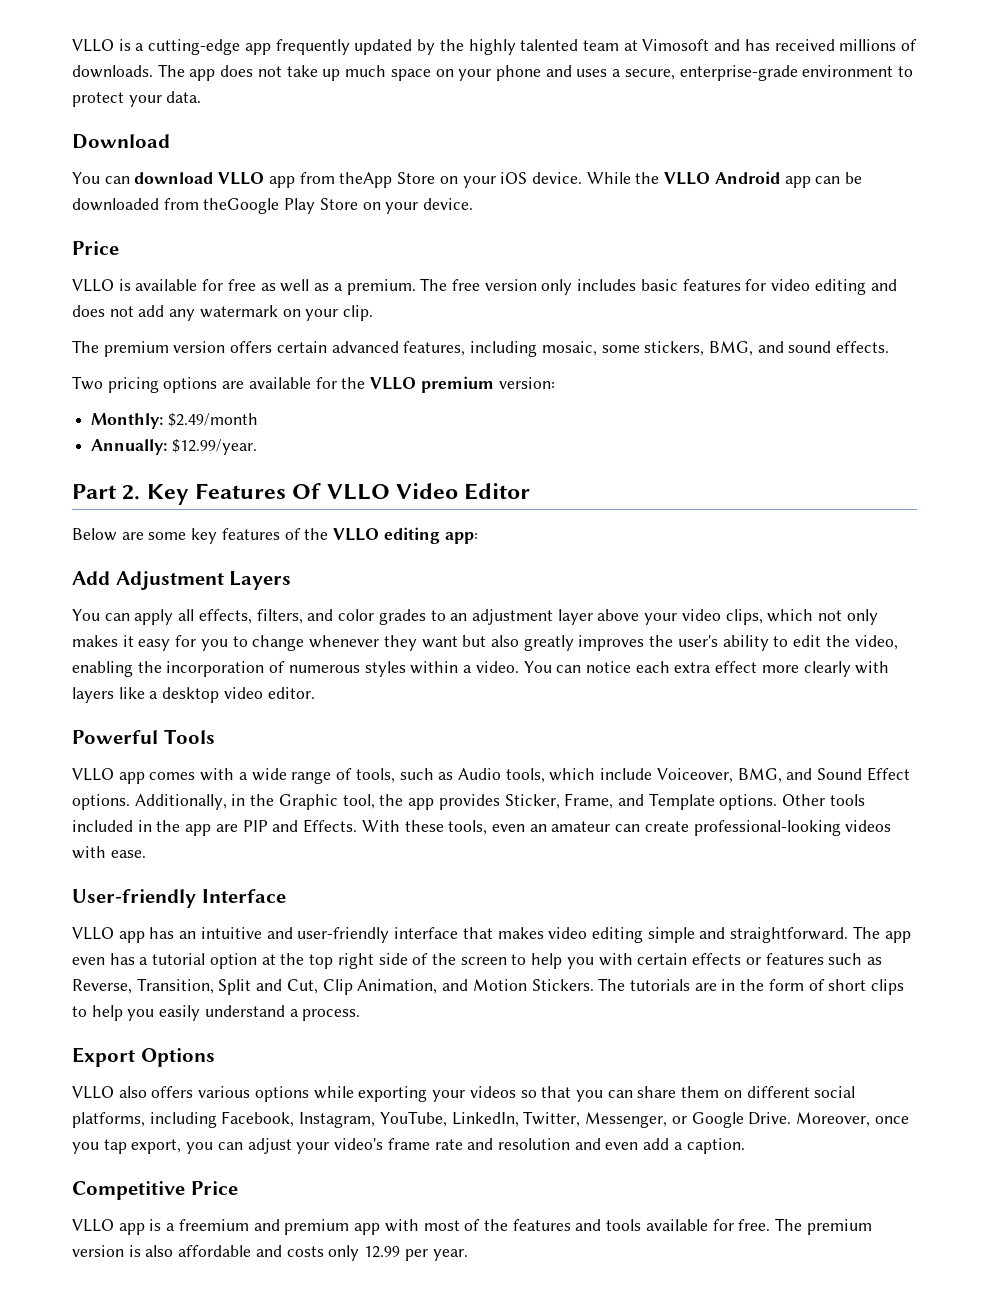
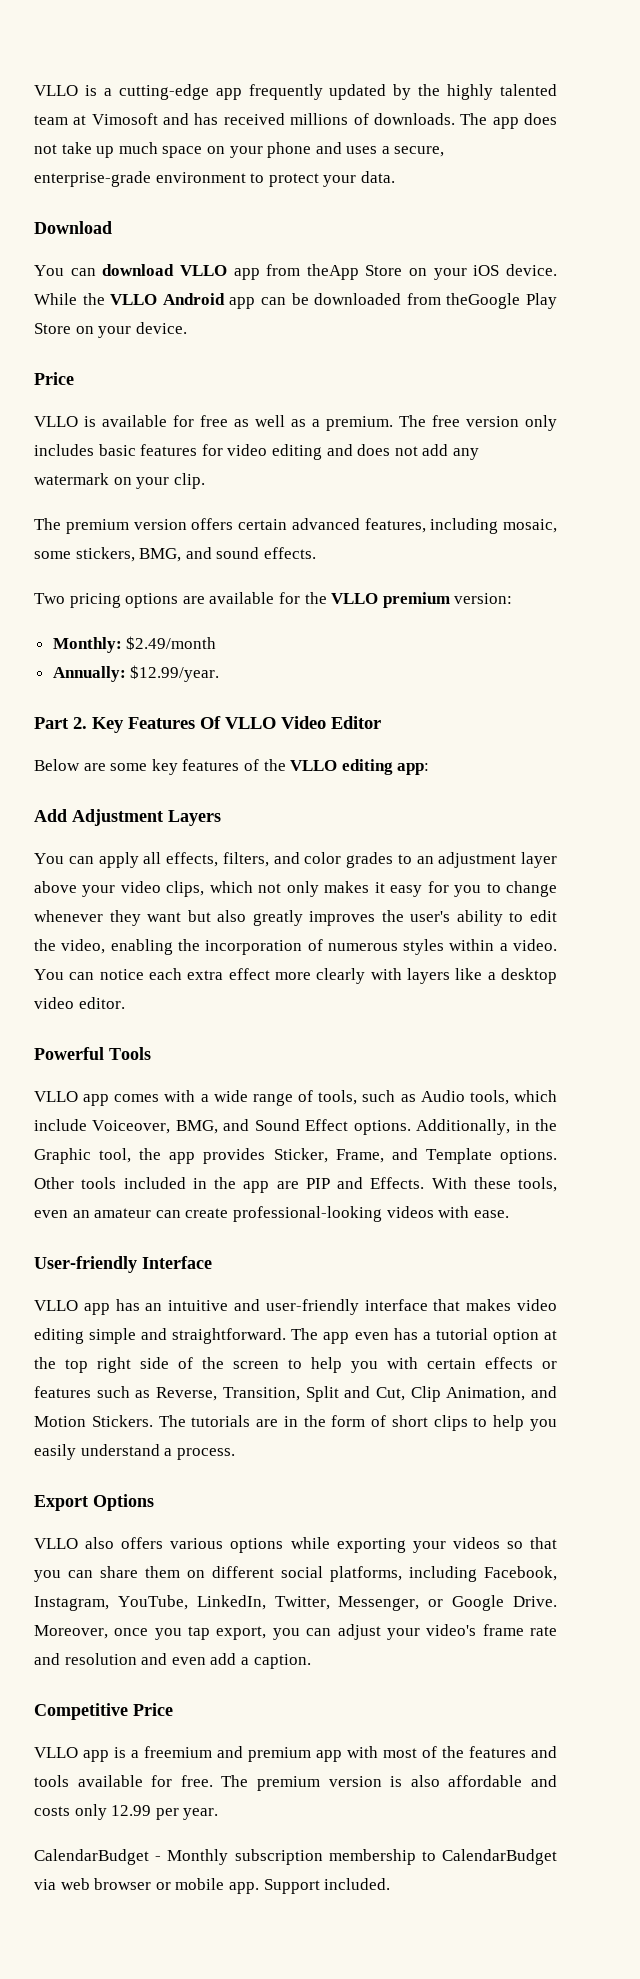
(468, 1255) none -> [34,1849,557,1865] [34,1878,391,1894] // CalendarBudget - Monthly subscription membership to CalendarBudget via web browser or mobile app. Support included.

